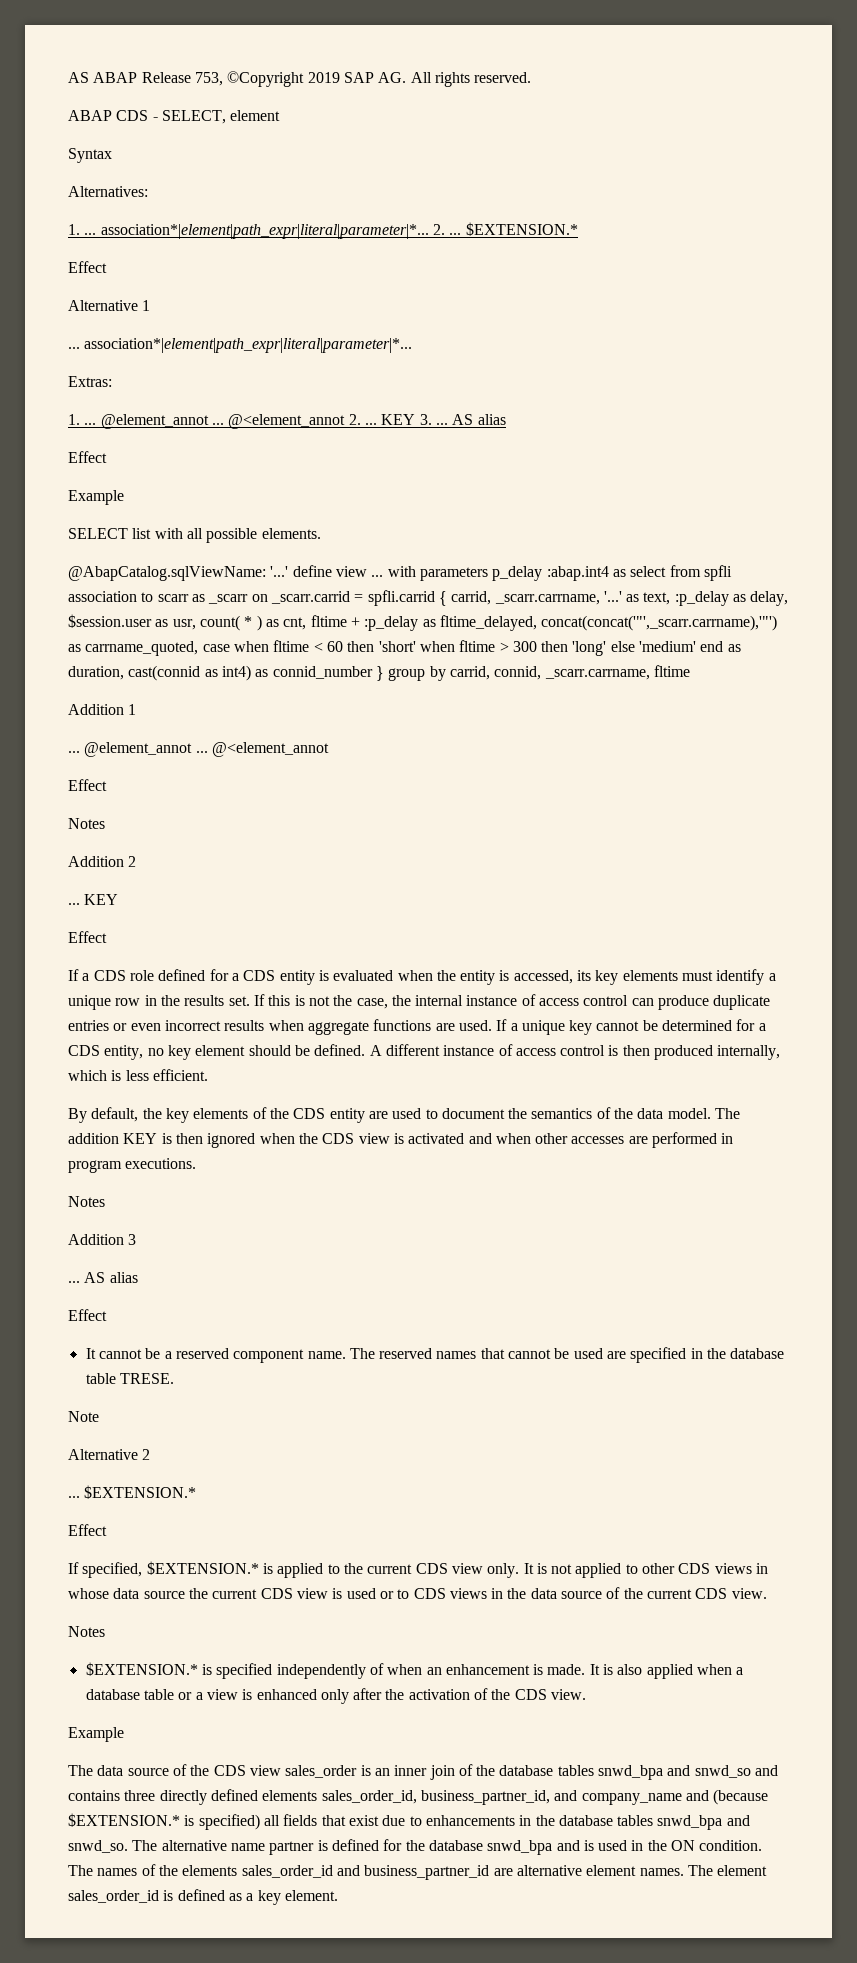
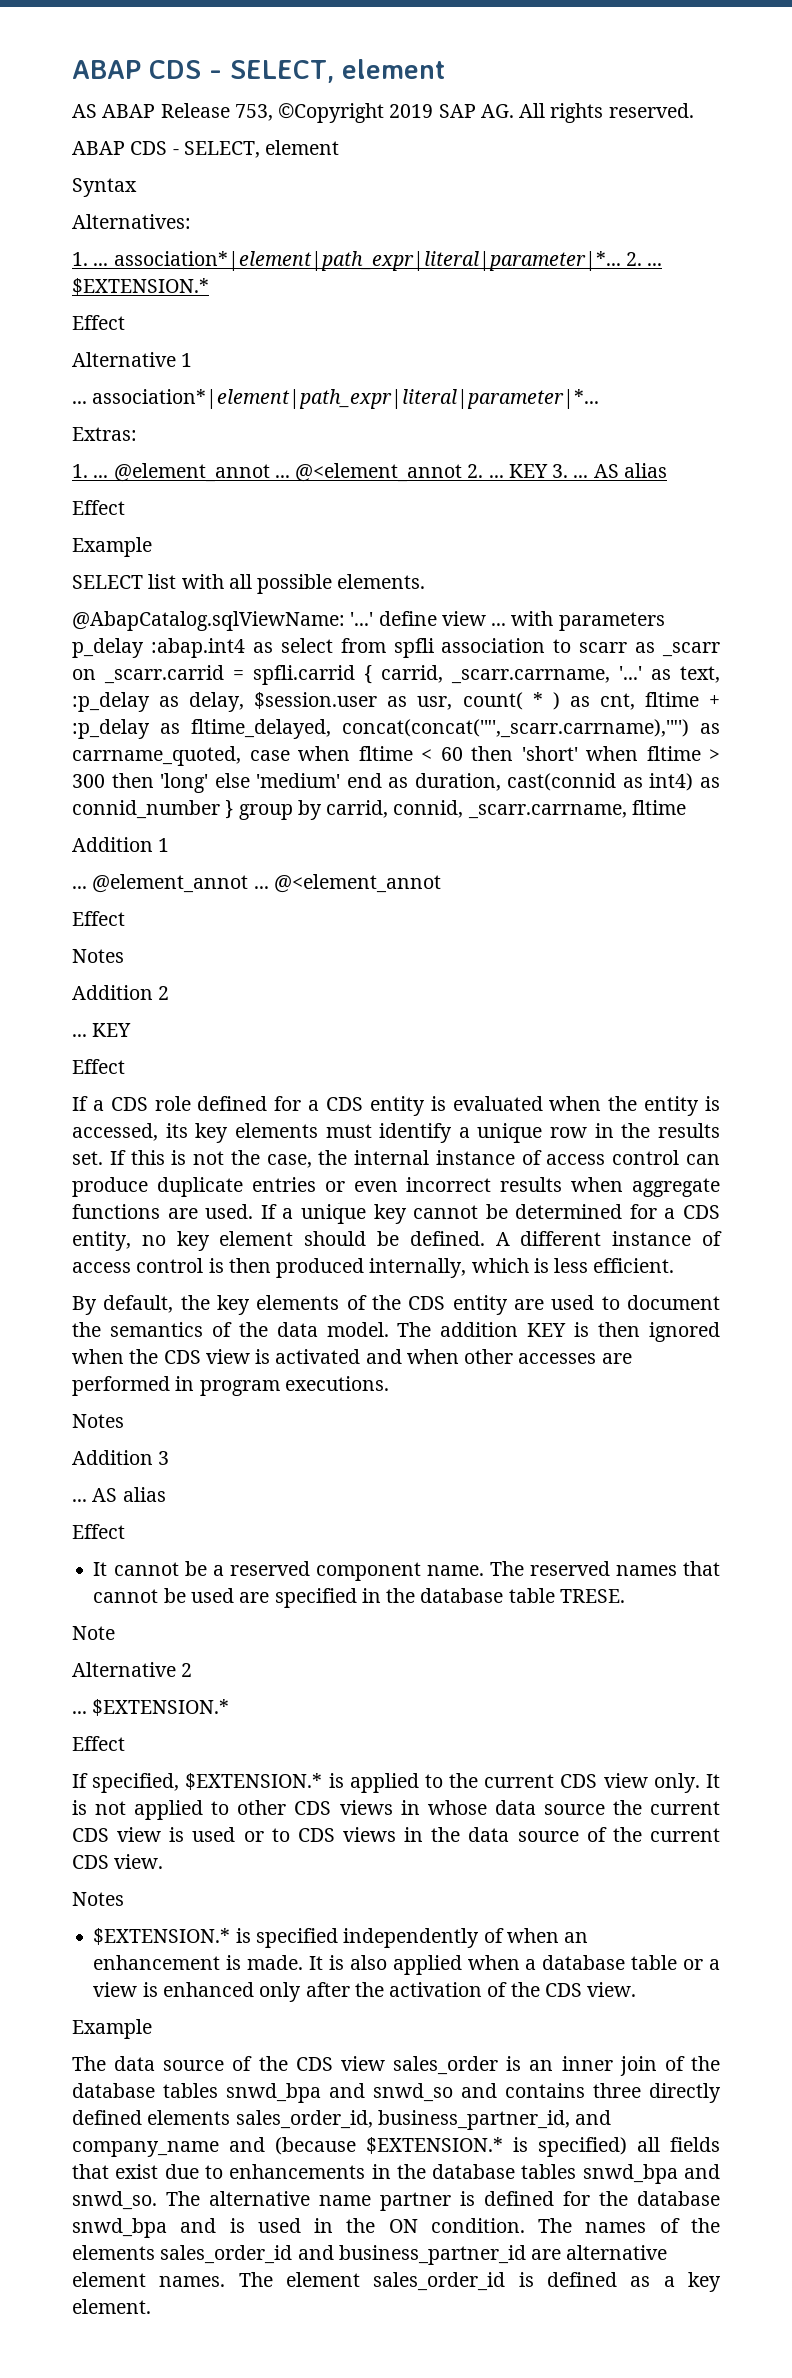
(68, 77) none -> [72,59,445,83] ABAP CDS - SELECT, element //

